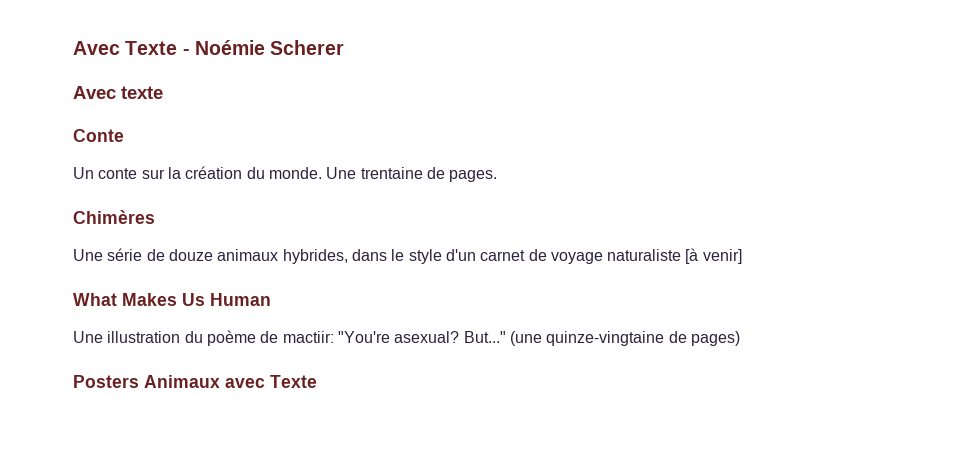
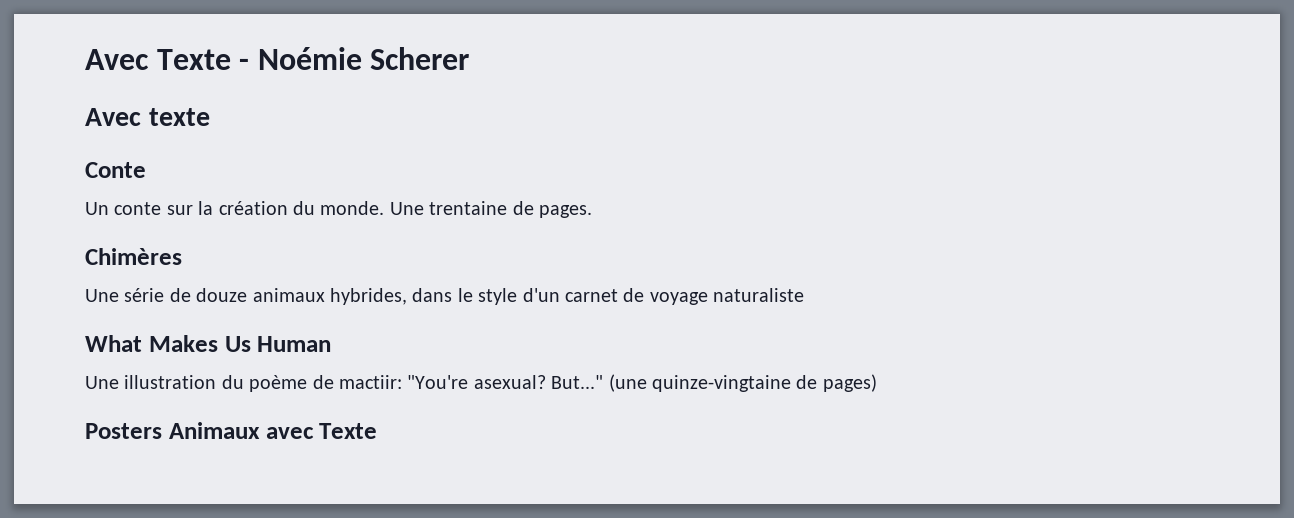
[685,248,742,264] [à venir] -> (805, 295) none

